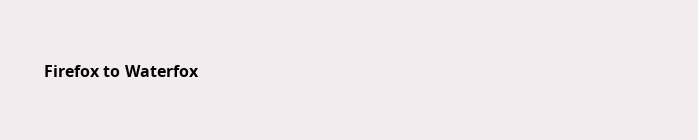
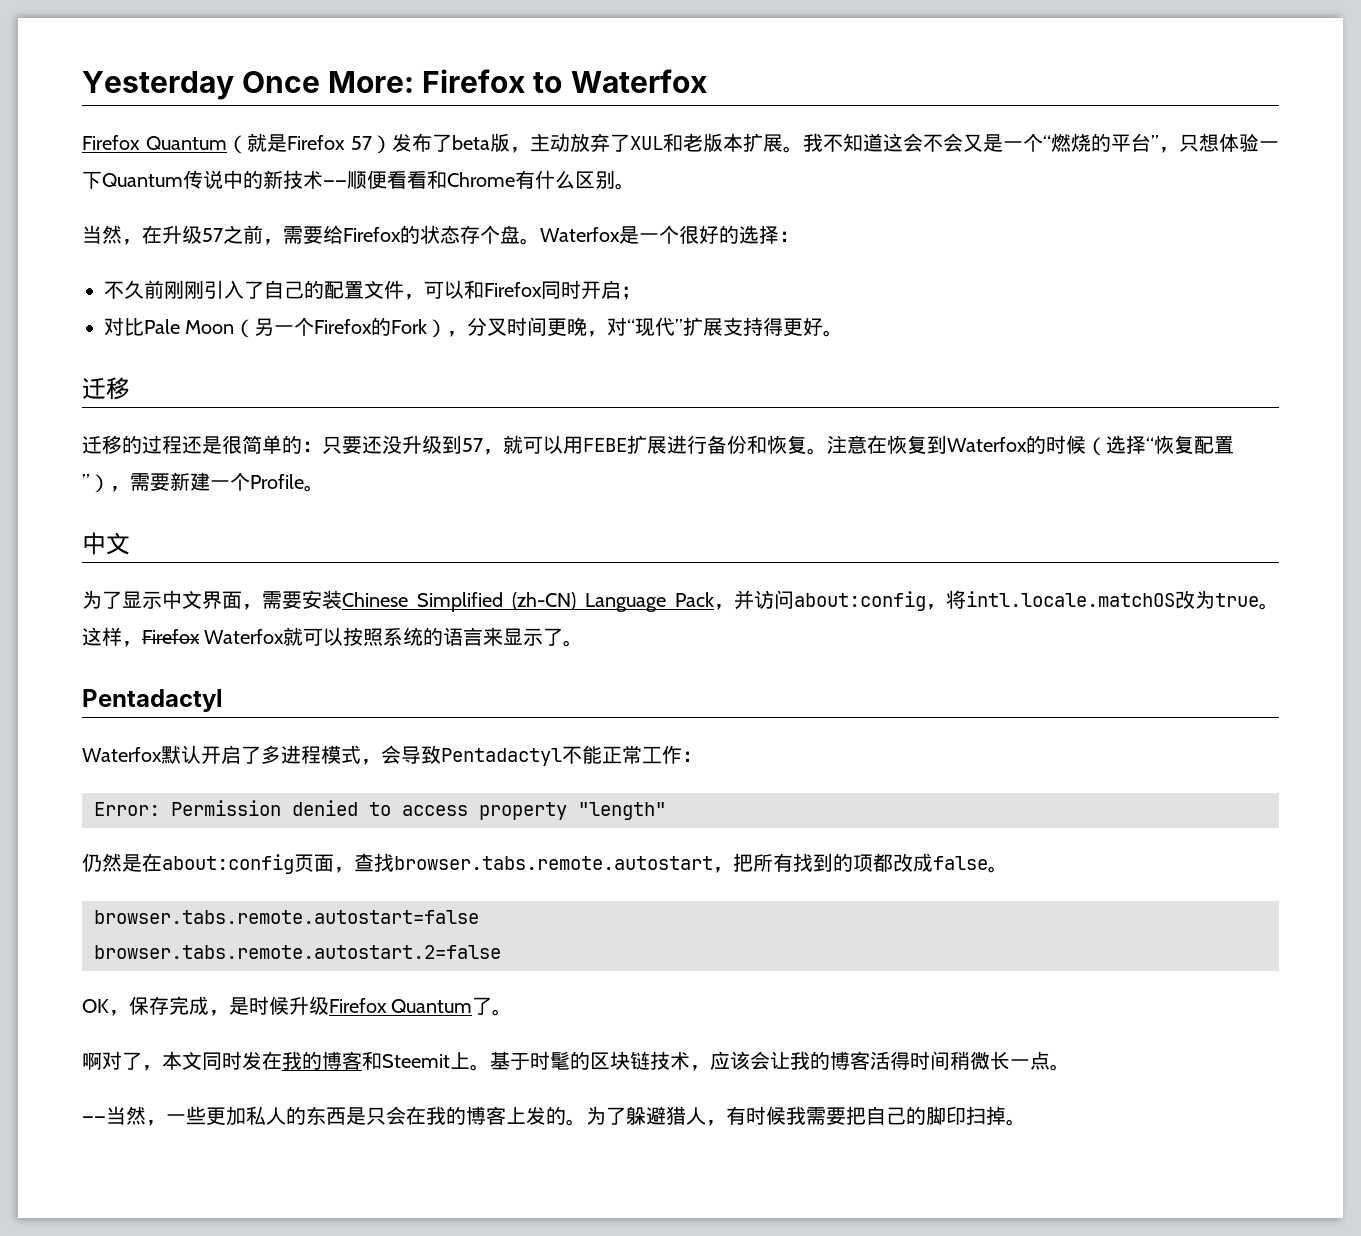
(44, 71) none -> [82,71,415,100] Yesterday Once More:
(199, 71) none -> [82,133,1279,154] [82,170,635,190] [82,225,799,245] [104,280,641,300] [104,317,844,338] [82,377,130,400] [82,435,1234,456] [82,472,324,493] [82,532,130,555] [82,590,1279,612] [82,627,584,647] [82,689,223,712] [82,745,702,766] [94,800,666,820] [82,853,1008,874] [94,910,479,924] [94,945,501,959] [82,996,513,1016] [82,1051,1070,1071] [82,1106,1026,1126] // Firefox Quantum（就是Firefox 57）发布了beta版，主动放弃了XUL和老版本扩展。我不知道这会不会又是一个“燃烧的平台”，只想体验一下Quantum传说中的新技术——顺便看看和Chrome有什么区别。 // 当然，在升级57之前，需要给Firefox的状态存个盘。Waterfox是一个很好的选择： // 不久前刚刚引入了自己的配置文件，可以和Firefox同时开启； // 对比Pale Moon（另一个Firefox的Fork），分叉时间更晚，对“现代”扩展支持得更好。 // 迁移 // 迁移的过程还是很简单的：只要还没升级到57，就可以用FEBE扩展进行备份和恢复。注意在恢复到Waterfox的时候（选择“恢复配置”），需要新建一个Profile。 // 中文 // 为了显示中文界面，需要安装Chinese Simplified (zh-CN) Language Pack，并访问about:config，将intl.locale.matchOS改为true。这样，Firefox Waterfox就可以按照系统的语言来显示了。 // Pentadactyl // Waterfox默认开启了多进程模式，会导致Pentadactyl不能正常工作： // Error: Permission denied to access property "length" // 仍然是在about:config页面，查找browser.tabs.remote.autostart，把所有找到的项都改成false。 // browser.tabs.remote.autostart=false // browser.tabs.remote.autostart.2=false // OK，保存完成，是时候升级Firefox Quantum了。 // 啊对了，本文同时发在我的博客和Steemit上。基于时髦的区块链技术，应该会让我的博客活得时间稍微长一点。 // ——当然，一些更加私人的东西是只会在我的博客上发的。为了躲避猎人，有时候我需要把自己的脚印扫掉。

